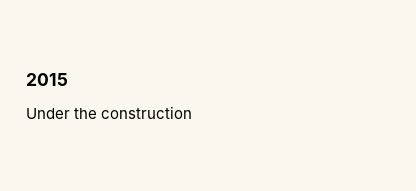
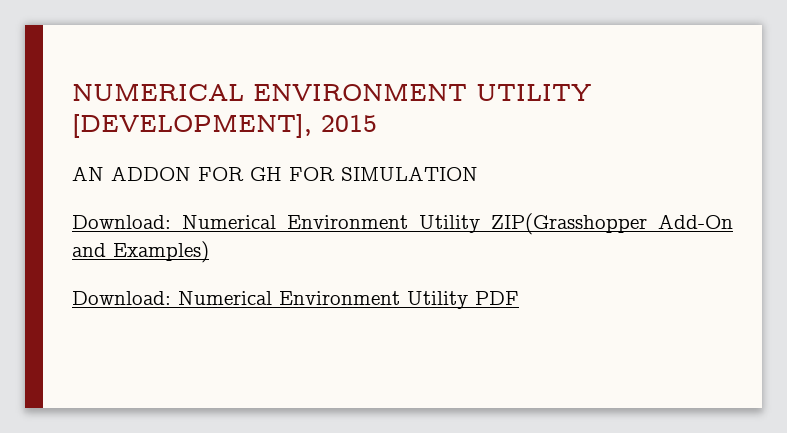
[26,73,68,86] [26,106,193,119] 2015 // Under the construction -> [72,83,591,101] [72,114,377,138] [72,166,478,181] [72,213,733,235] [72,241,209,263] [72,291,519,309] NUMERICAL ENVIRONMENT UTILITY [DEVELOPMENT], 2015 // AN ADDON FOR GH FOR SIMULATION // Download: Numerical Environment Utility ZIP(Grasshopper Add-On and Examples) // Download: Numerical Environment Utility PDF

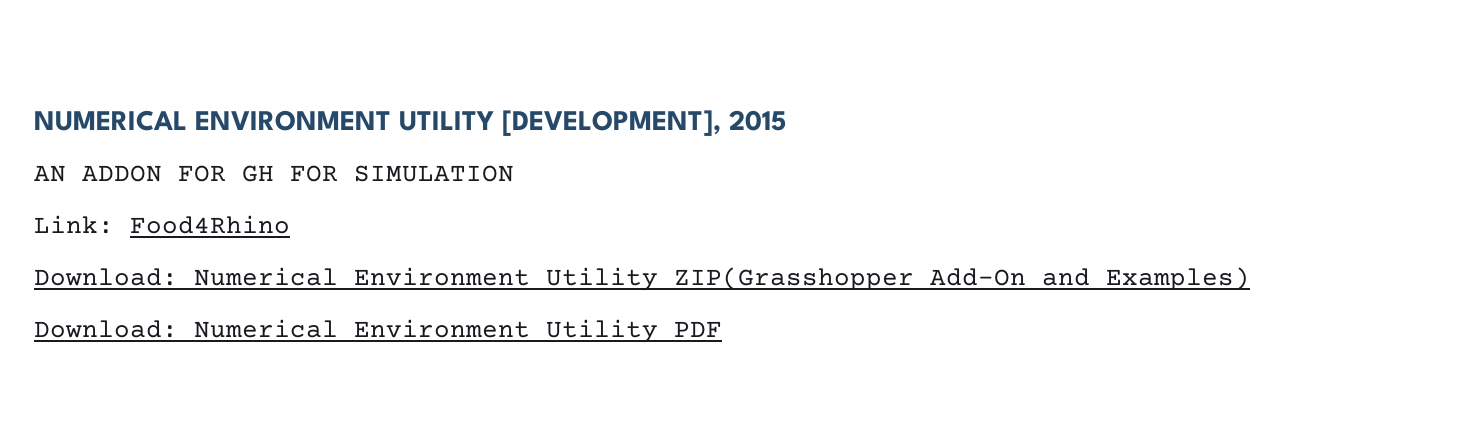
(478, 173) none -> [34,215,290,234] // Link: Food4Rhino

